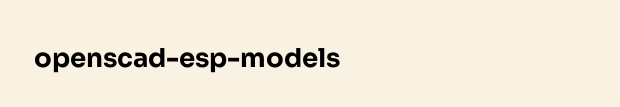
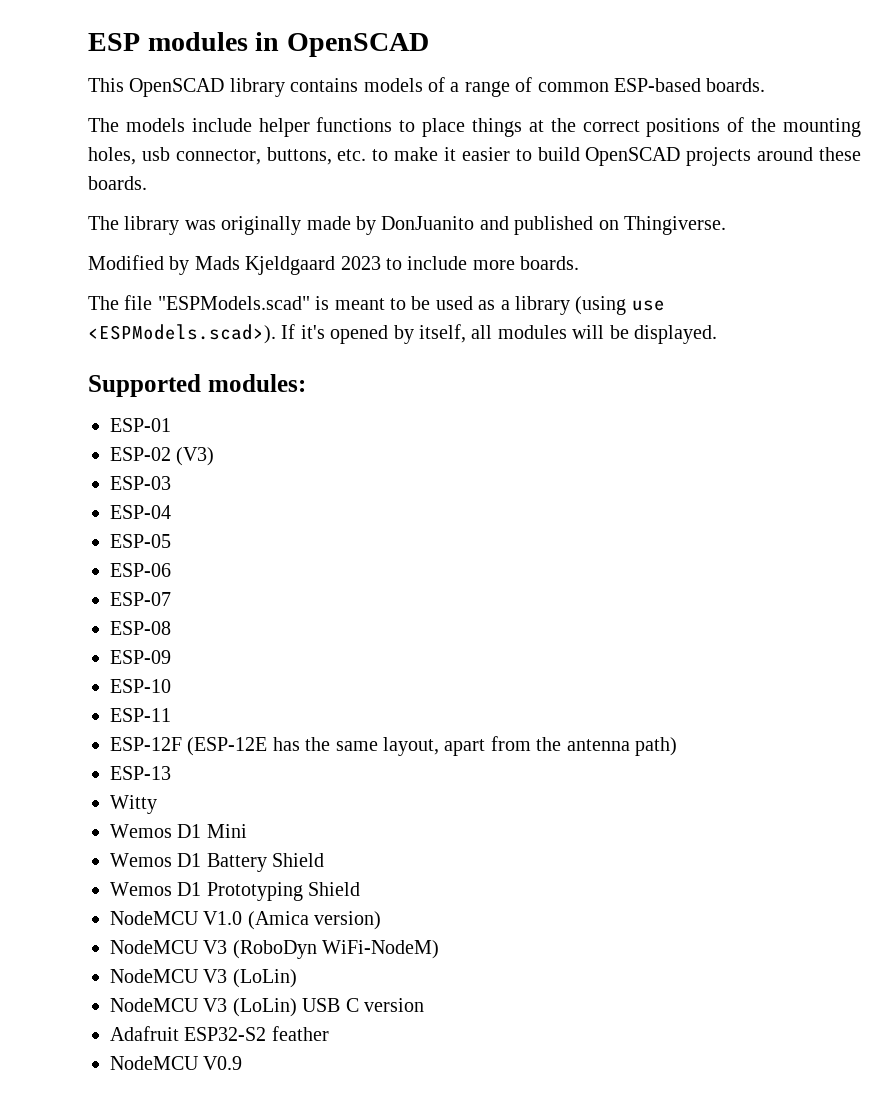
[34,48,340,73] openscad-esp-models -> [88,32,429,57] [88,77,766,97] [88,117,861,137] [88,147,861,166] [88,176,147,190] [88,216,726,235] [88,255,580,275] [88,295,665,315] [88,324,717,344] [88,374,306,397] [110,418,171,432] [110,447,215,466] [110,476,171,490] [110,505,171,519] [110,534,171,548] [110,563,171,577] [110,592,171,606] [110,621,171,635] [110,650,171,664] [110,679,171,693] [110,708,171,722] [110,736,677,756] [110,766,171,780] [110,795,157,814] [110,824,247,838] [110,853,325,872] [110,882,361,901] [110,911,382,930] [110,940,440,959] [110,969,297,988] [110,998,424,1017] [110,1026,329,1041] [110,1056,243,1070] ESP modules in OpenSCAD // This OpenSCAD library contains models of a range of common ESP-based boards. // The models include helper functions to place things at the correct positions of the mounting holes, usb connector, buttons, etc. to make it easier to build OpenSCAD projects around these boards. // The library was originally made by DonJuanito and published on Thingiverse. // Modified by Mads Kjeldgaard 2023 to include more boards. // The file "ESPModels.scad" is meant to be used as a library (using use <ESPModels.scad>). If it's opened by itself, all modules will be displayed. // Supported modules: // ESP-01 // ESP-02 (V3) // ESP-03 // ESP-04 // ESP-05 // ESP-06 // ESP-07 // ESP-08 // ESP-09 // ESP-10 // ESP-11 // ESP-12F (ESP-12E has the same layout, apart from the antenna path) // ESP-13 // Witty // Wemos D1 Mini // Wemos D1 Battery Shield // Wemos D1 Prototyping Shield // NodeMCU V1.0 (Amica version) // NodeMCU V3 (RoboDyn WiFi-NodeM) // NodeMCU V3 (LoLin) // NodeMCU V3 (LoLin) USB C version // Adafruit ESP32-S2 feather // NodeMCU V0.9

